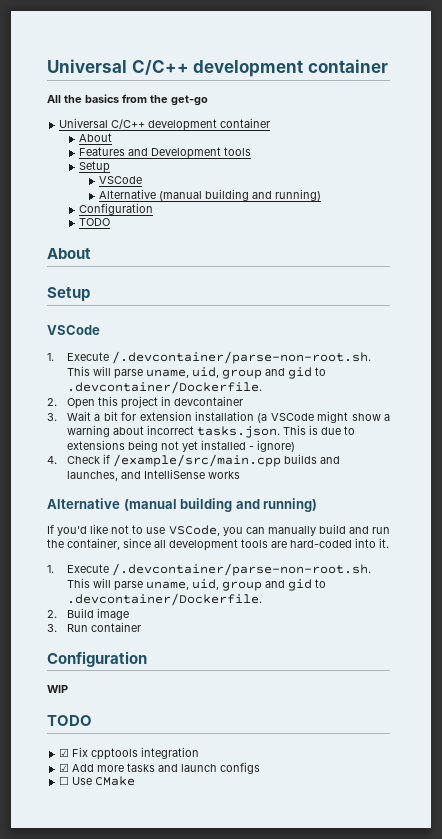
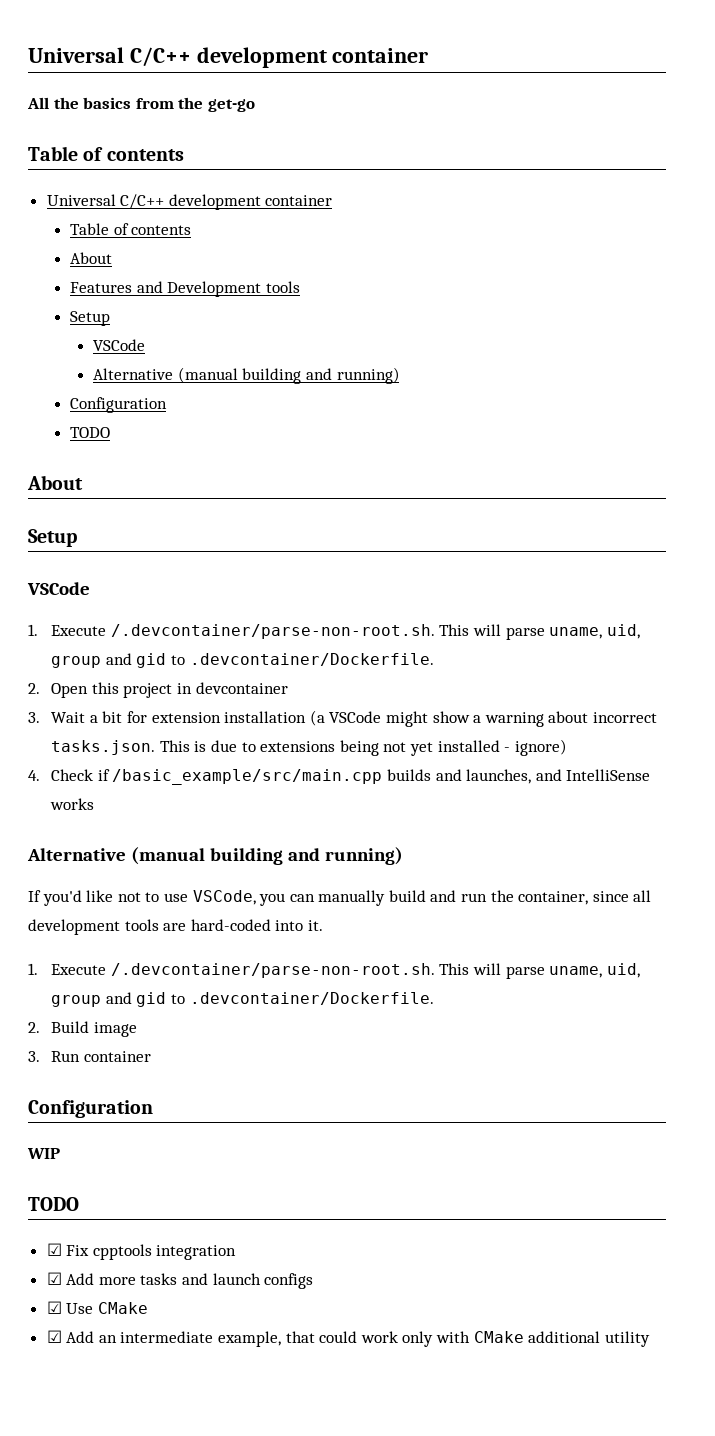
[59,118,271,131] // Universal C/C++ development container -> [28,146,184,161] [46,194,333,210] [69,223,192,235] // Table of contents // Universal C/C++ development container // Table of contents
[113,454,282,467] /example/src/main.cpp -> [112,769,383,785] /basic_example/src/main.cpp
[59,776,70,785] ☐ -> [46,1301,62,1314] ☑
(136, 781) none -> [46,1330,650,1347] // ☑ Add an intermediate example, that could work only with CMake additional utility

